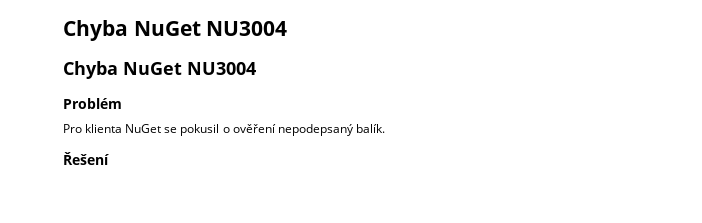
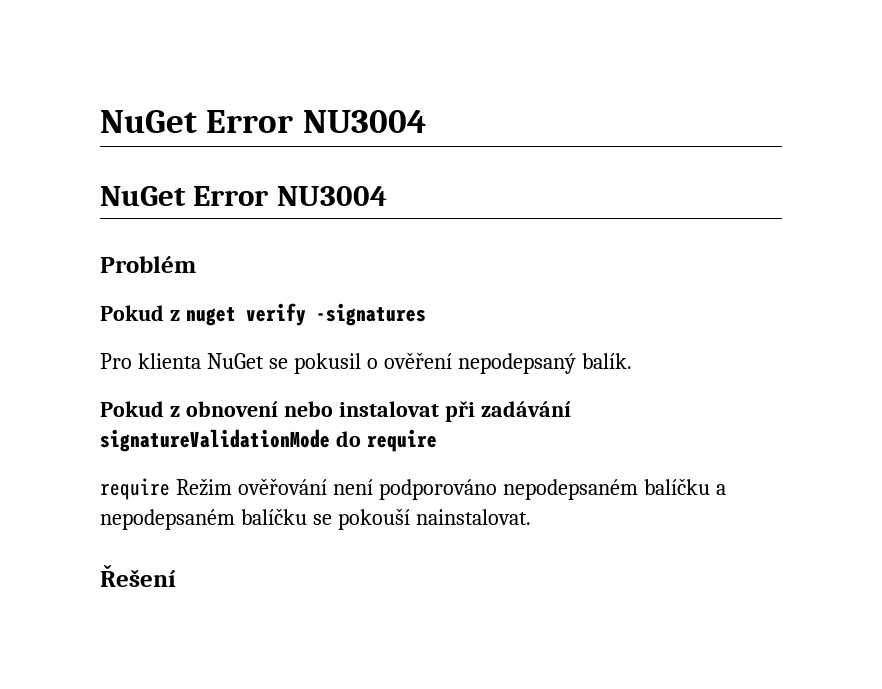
[63,20,288,41] [63,61,182,79] Chyba NuGet NU3004 // Chyba NuGet -> [100,110,426,133] [100,186,270,206] NuGet Error NU3004 // NuGet Error
(122, 103) none -> [100,303,426,326] // Pokud z nuget verify -signatures
(385, 128) none -> [100,401,571,422] [100,429,437,452] [100,478,726,500] [100,508,531,530] // Pokud z obnovení nebo instalovat při zadávání signatureValidationMode do require // require Režim ověřování není podporováno nepodepsaném balíčku a nepodepsaném balíčku se pokouší nainstalovat.

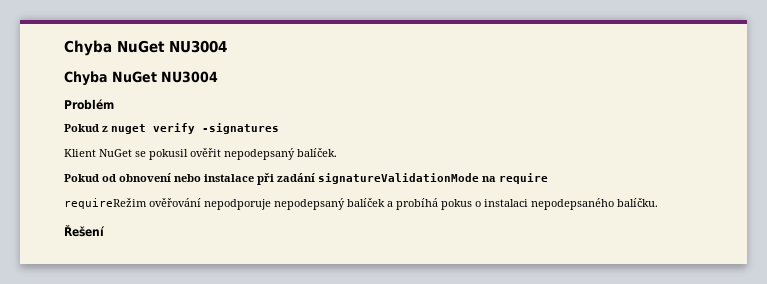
[100,110,426,133] [100,186,270,206] NuGet Error NU3004 // NuGet Error -> [64,40,227,56] [64,71,157,86] Chyba NuGet NU3004 // Chyba NuGet
[100,353,201,369] Pro klienta -> [64,149,96,157] Klient
[366,352,632,374] [100,401,180,417] o ověření nepodepsaný balík. // Pokud z -> [190,148,337,160] [64,174,116,182] ověřit nepodepsaný balíček. // Pokud od
[338,401,571,422] [100,429,437,452] [100,478,726,500] [100,508,531,530] instalovat při zadávání signatureValidationMode do require // require Režim ověřování není podporováno nepodepsaném balíčku a nepodepsaném balíčku se pokouší nainstalovat. -> [204,173,548,185] [64,198,658,210] instalace při zadání signatureValidationMode na require // requireRežim ověřování nepodporuje nepodepsaný balíček a probíhá pokus o instalaci nepodepsaného balíčku.

